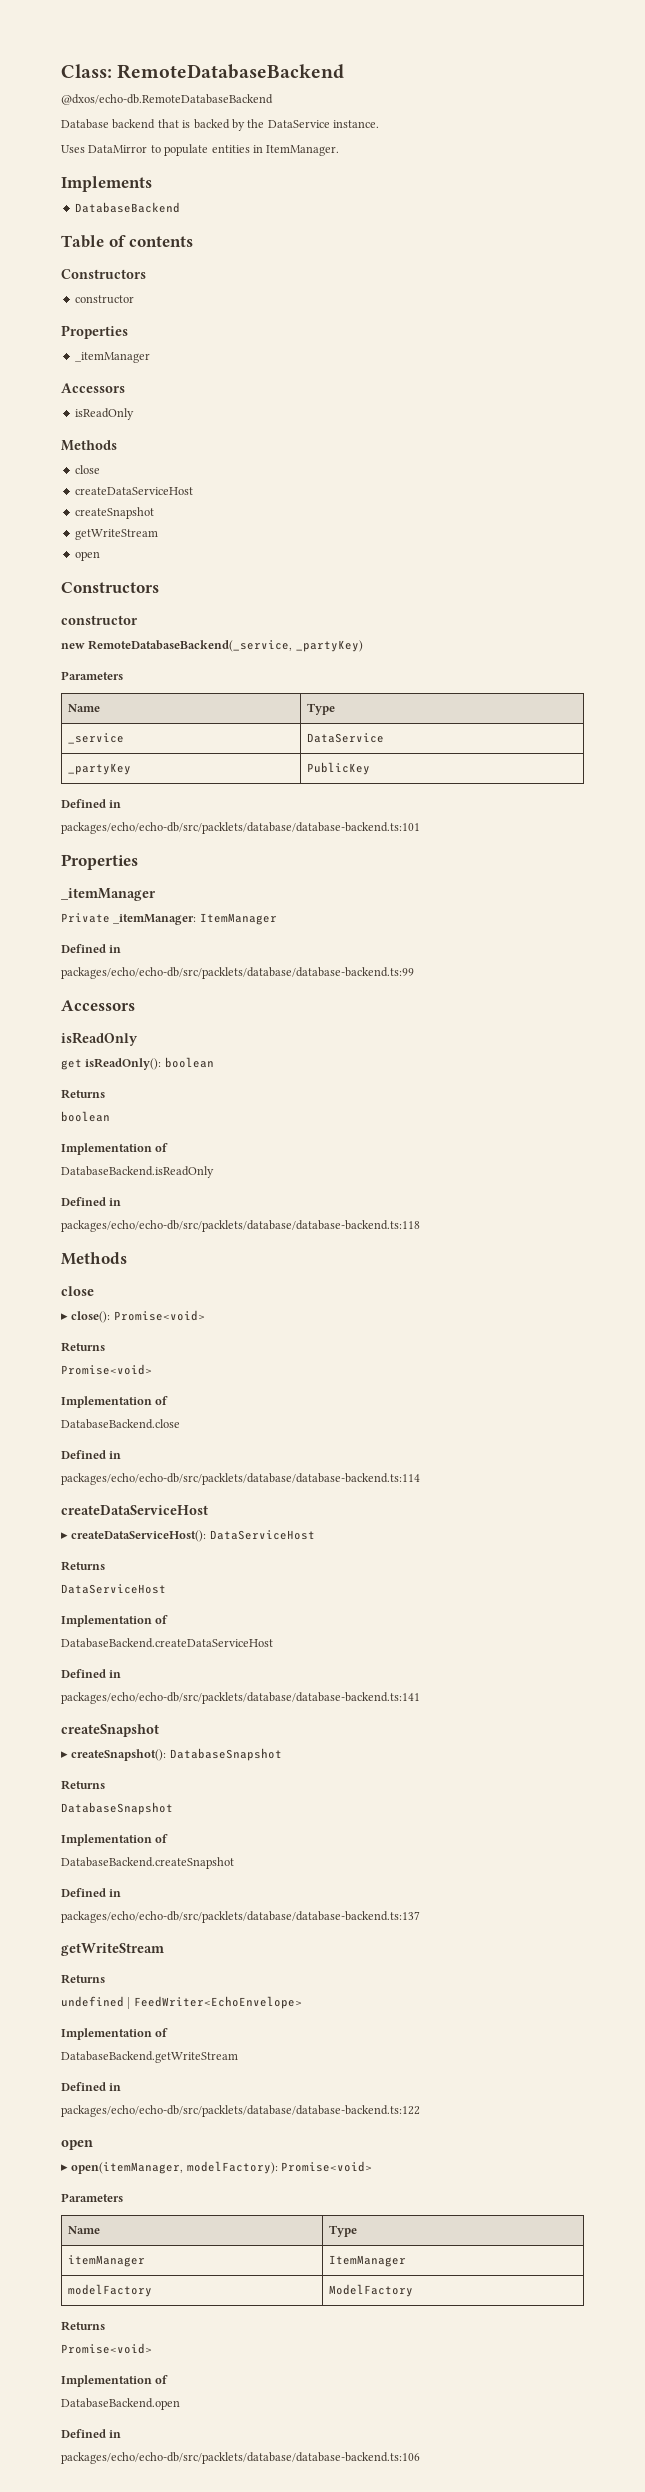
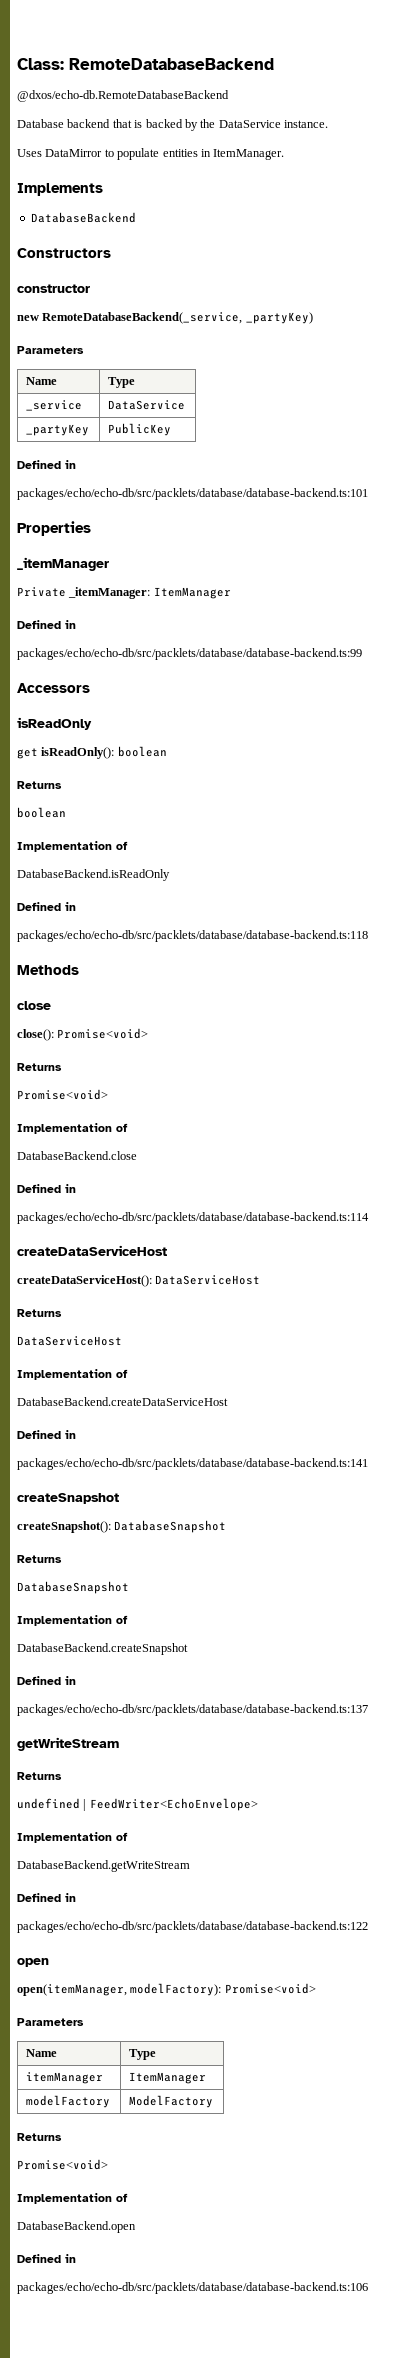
[61,235,194,248] [61,269,146,279] [74,295,134,304] [61,325,128,339] [74,352,150,363] [61,383,125,393] [74,408,134,420] [61,440,117,451] [74,465,100,474] [74,487,193,495] [74,507,154,519] [74,529,158,540] [74,551,100,561] // Table of contents // Constructors // constructor // Properties // _itemManager // Accessors // isReadOnly // Methods // close // createDataServiceHost // createSnapshot // getWriteStream // open -> (136, 217) none
[61,1313,68,1320] ▸ -> (51, 1005) none
[61,1532,68,1539] ▸ -> (167, 1250) none
[61,1751,68,1758] ▸ -> (119, 1498) none
[61,2164,68,2171] ▸ -> (49, 1962) none

